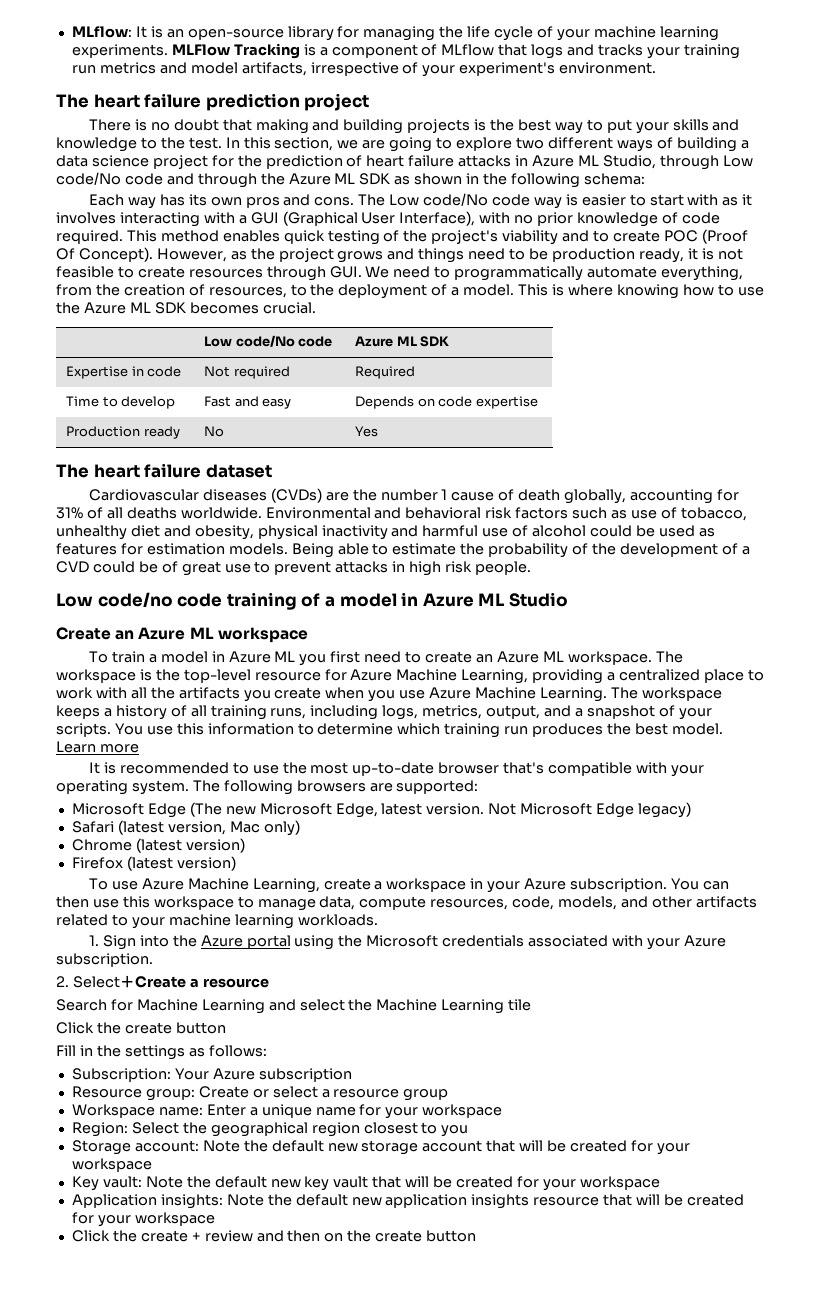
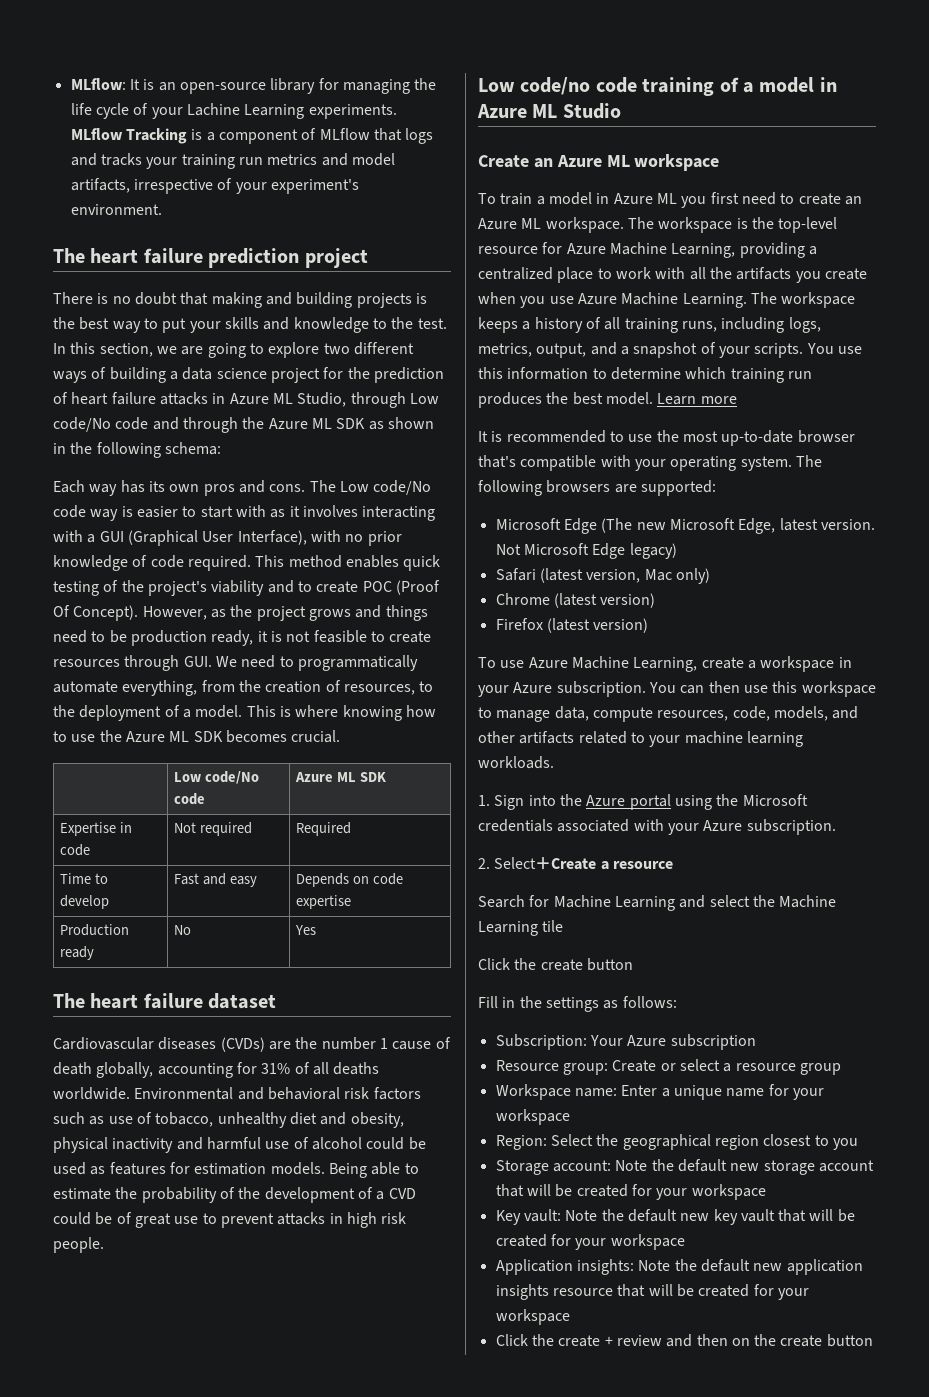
[593,26,719,41] [71,44,230,58] machine learning experiments. MLFlow -> [186,103,397,119] [70,128,123,140] Lachine Learning experiments. MLflow

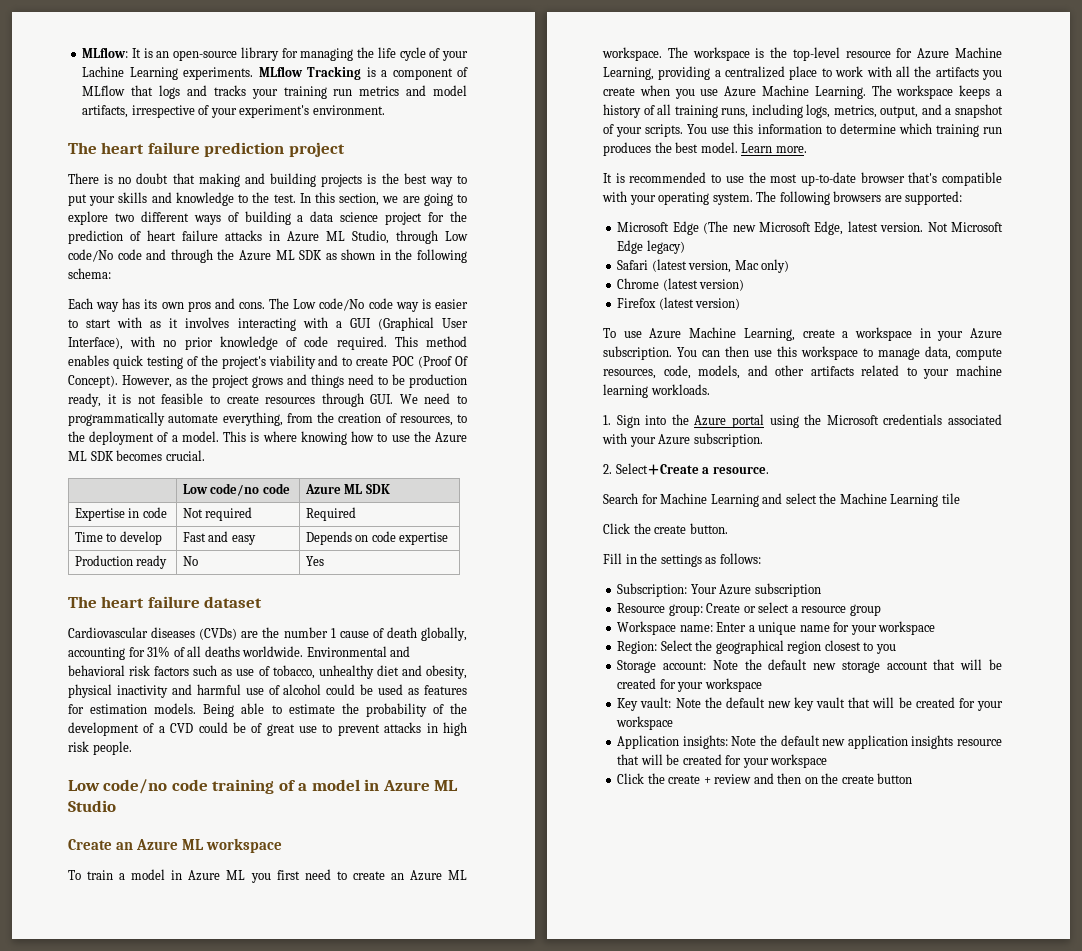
[205,771,260,784] code/No -> [210,483,260,496] code/no
[700,396,737,404] more -> [775,146,807,153] more.
[612,861,673,869] resource -> [712,466,769,474] resource.
[586,958,633,971] button -> [689,523,728,534] button.

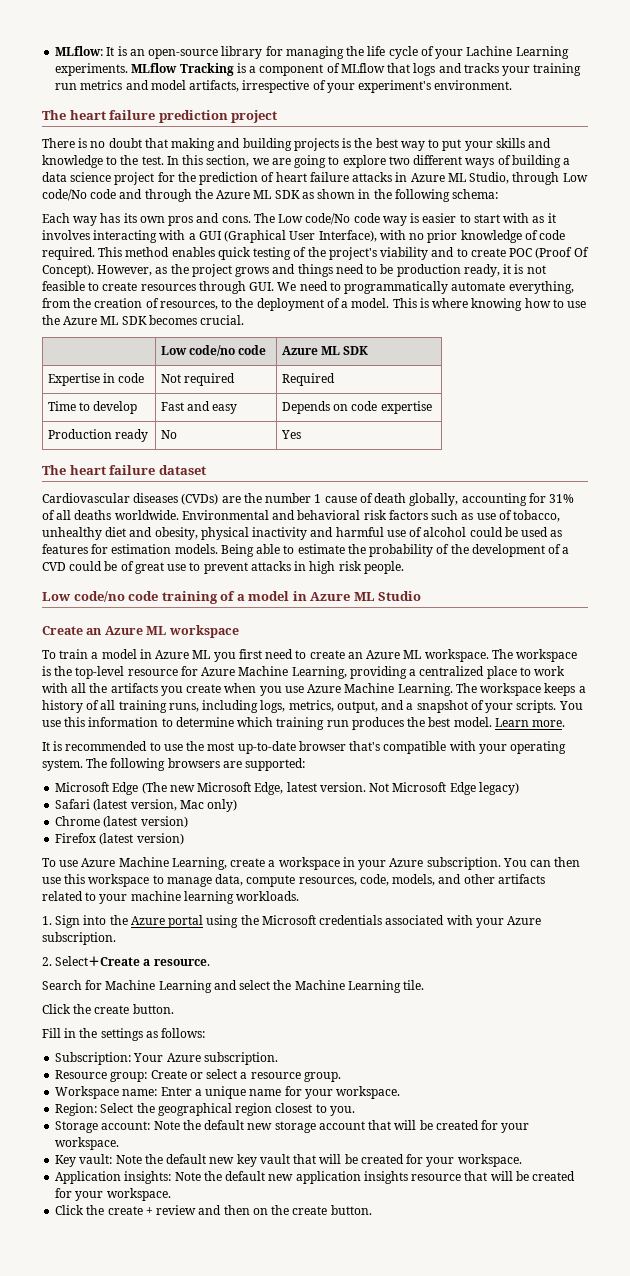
[941,493,960,504] tile -> [403,980,425,990] tile.
[754,583,821,597] subscription -> [203,1052,278,1065] subscription.
[849,604,881,616] group -> [303,1072,341,1082] group.
[878,621,936,635] workspace -> [336,1086,401,1099] workspace.
[875,644,896,654] you -> [329,1106,355,1116] you.
[704,678,762,692] workspace -> [55,1137,120,1150] workspace.
[616,716,674,730] workspace -> [457,1154,522,1167] workspace.
[770,754,828,768] workspace -> [106,1188,171,1201] workspace.
[877,773,913,784] button -> [330,1205,372,1215] button.

